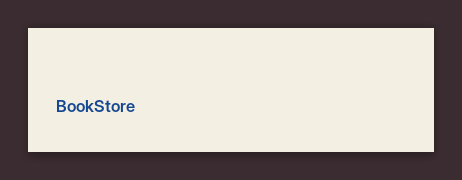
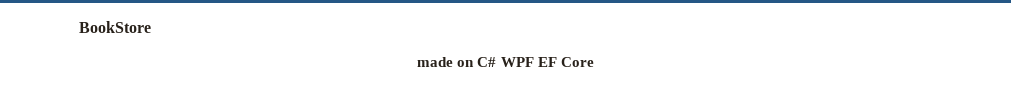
(135, 106) none -> [417,57,594,67] // made on C# WPF EF Core

